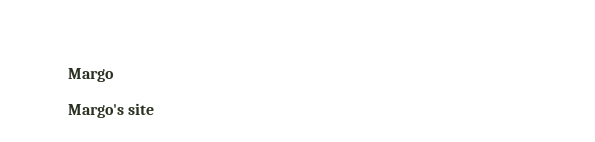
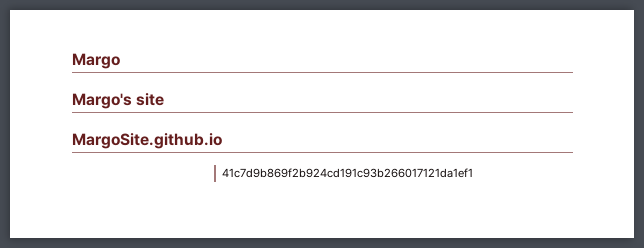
(155, 109) none -> [72,133,222,149] [222,168,474,178] // MargoSite.github.io // 41c7d9b869f2b924cd191c93b266017121da1ef1

